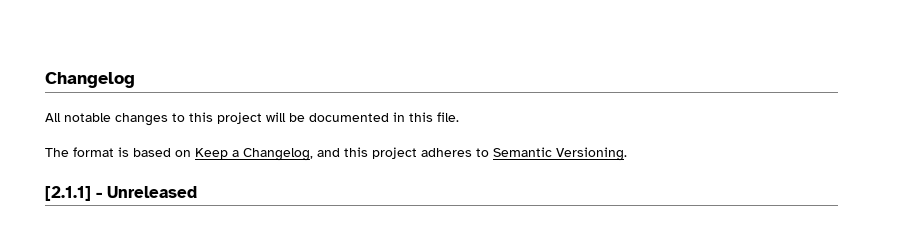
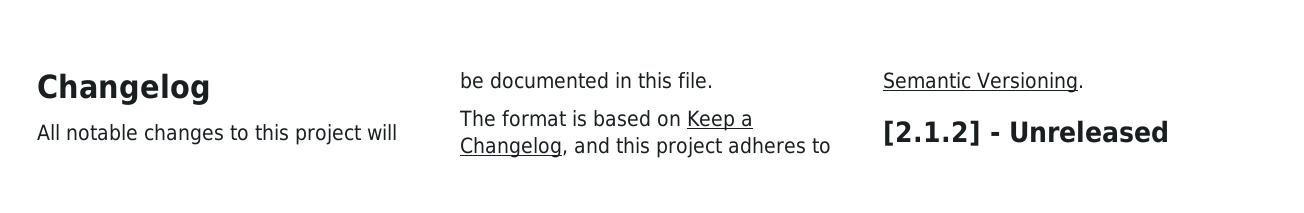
[45,186,91,201] [2.1.1] -> [883,120,981,146] [2.1.2]

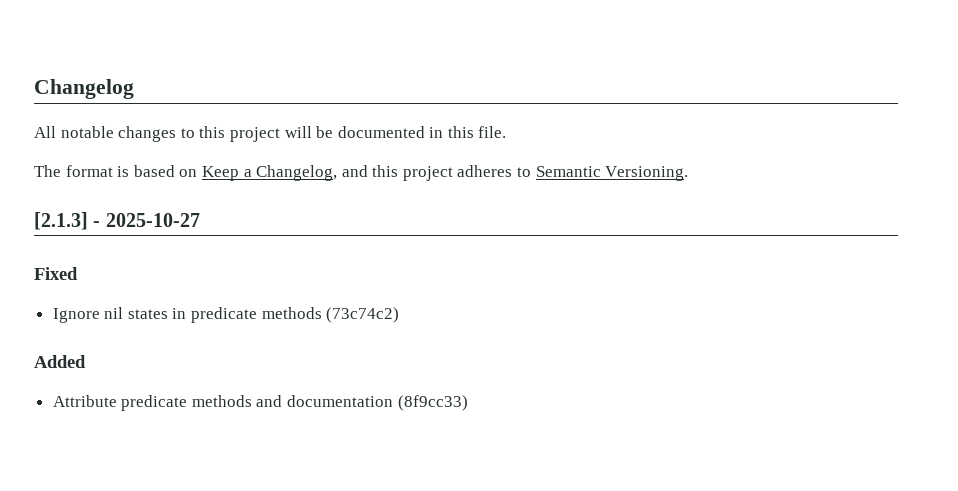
[883,120,1169,146] [2.1.2] - Unreleased -> [34,212,200,230] [34,267,78,280] [52,307,400,323] [34,355,86,368] [52,395,468,411] [2.1.3] - 2025-10-27 // Fixed // Ignore nil states in predicate methods (73c74c2) // Added // Attribute predicate methods and documentation (8f9cc33)

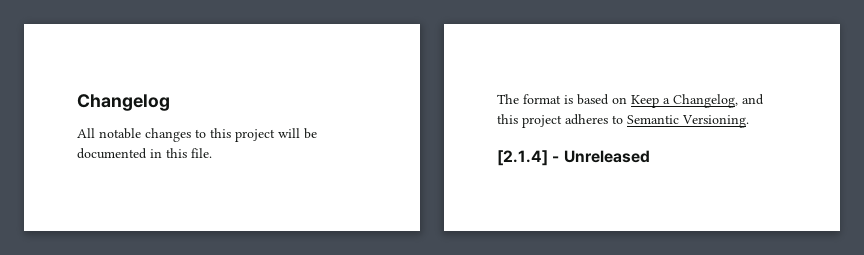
[34,212,200,230] [34,267,78,280] [52,307,400,323] [34,355,86,368] [52,395,468,411] [2.1.3] - 2025-10-27 // Fixed // Ignore nil states in predicate methods (73c74c2) // Added // Attribute predicate methods and documentation (8f9cc33) -> [497,150,650,166] [2.1.4] - Unreleased

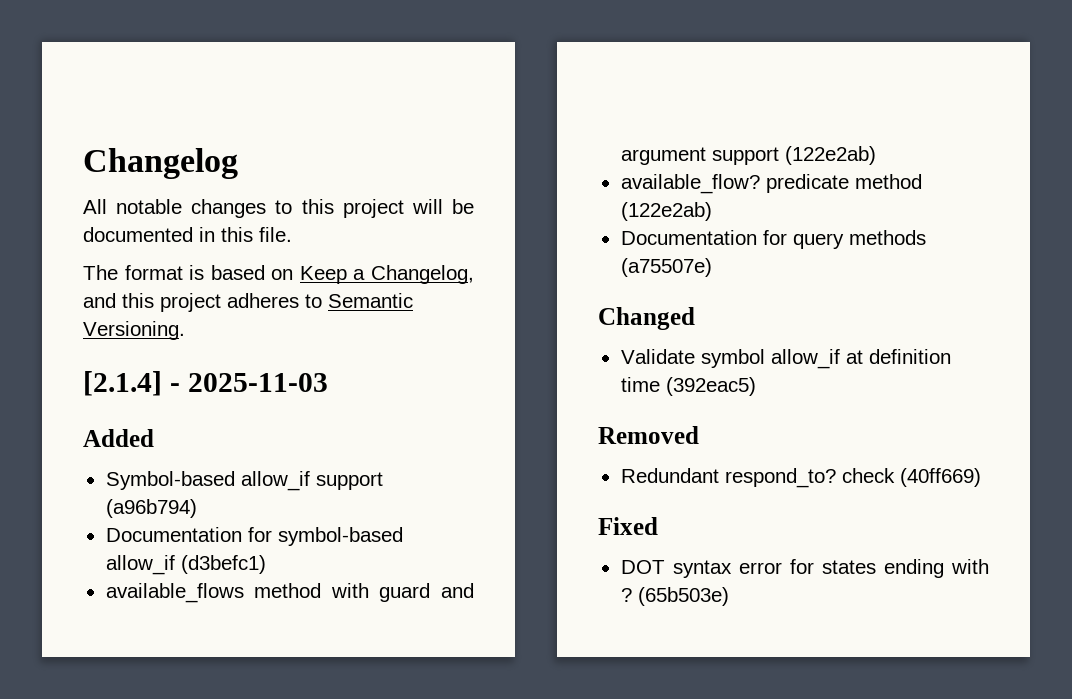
[563,150,650,163] Unreleased -> [187,373,328,392] [83,429,154,447] [105,471,383,491] [105,499,197,518] [105,527,403,546] [105,555,266,575] [105,583,475,603] [620,146,876,165] [620,174,922,194] [620,202,712,221] [620,230,926,249] [620,258,712,277] [598,307,695,330] [620,349,951,369] [620,377,756,396] [598,426,699,444] [620,468,981,488] [598,517,658,535] [620,559,989,578] [620,587,729,606] 2025-11-03 // Added // Symbol-based allow_if support (a96b794) // Documentation for symbol-based allow_if (d3befc1) // available_flows method with guard and argument support (122e2ab) // available_flow? predicate method (122e2ab) // Documentation for query methods (a75507e) // Changed // Validate symbol allow_if at definition time (392eac5) // Removed // Redundant respond_to? check (40ff669) // Fixed // DOT syntax error for states ending with ? (65b503e)

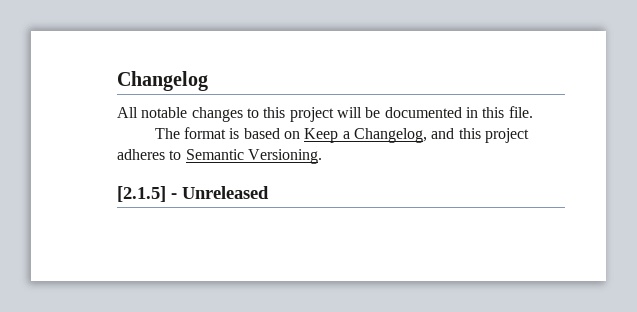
[83,371,328,396] [83,429,154,447] [105,471,383,491] [105,499,197,518] [105,527,403,546] [105,555,266,575] [105,583,475,603] [620,146,876,165] [620,174,922,194] [620,202,712,221] [620,230,926,249] [620,258,712,277] [598,307,695,330] [620,349,951,369] [620,377,756,396] [598,426,699,444] [620,468,981,488] [598,517,658,535] [620,559,989,578] [620,587,729,606] [2.1.4] - 2025-11-03 // Added // Symbol-based allow_if support (a96b794) // Documentation for symbol-based allow_if (d3befc1) // available_flows method with guard and argument support (122e2ab) // available_flow? predicate method (122e2ab) // Documentation for query methods (a75507e) // Changed // Validate symbol allow_if at definition time (392eac5) // Removed // Redundant respond_to? check (40ff669) // Fixed // DOT syntax error for states ending with ? (65b503e) -> [117,186,269,202] [2.1.5] - Unreleased

